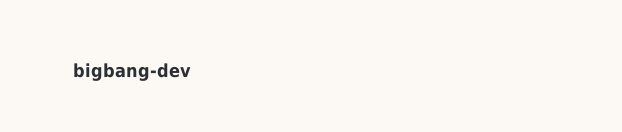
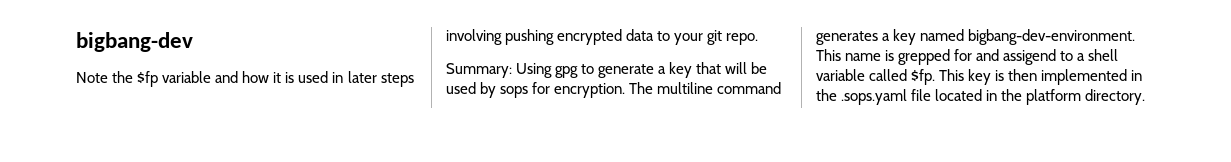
(191, 72) none -> [76,71,414,87] [446,29,759,45] [446,62,768,78] [446,82,782,98] [816,29,1136,45] [816,49,1119,65] [816,69,1143,85] [816,89,1146,105] // Note the $fp variable and how it is used in later steps involving pushing encrypted data to your git repo. // Summary: Using gpg to generate a key that will be used by sops for encryption. The multiline command generates a key named bigbang-dev-environment. This name is grepped for and assigend to a shell variable called $fp. This key is then implemented in the .sops.yaml file located in the platform directory.

